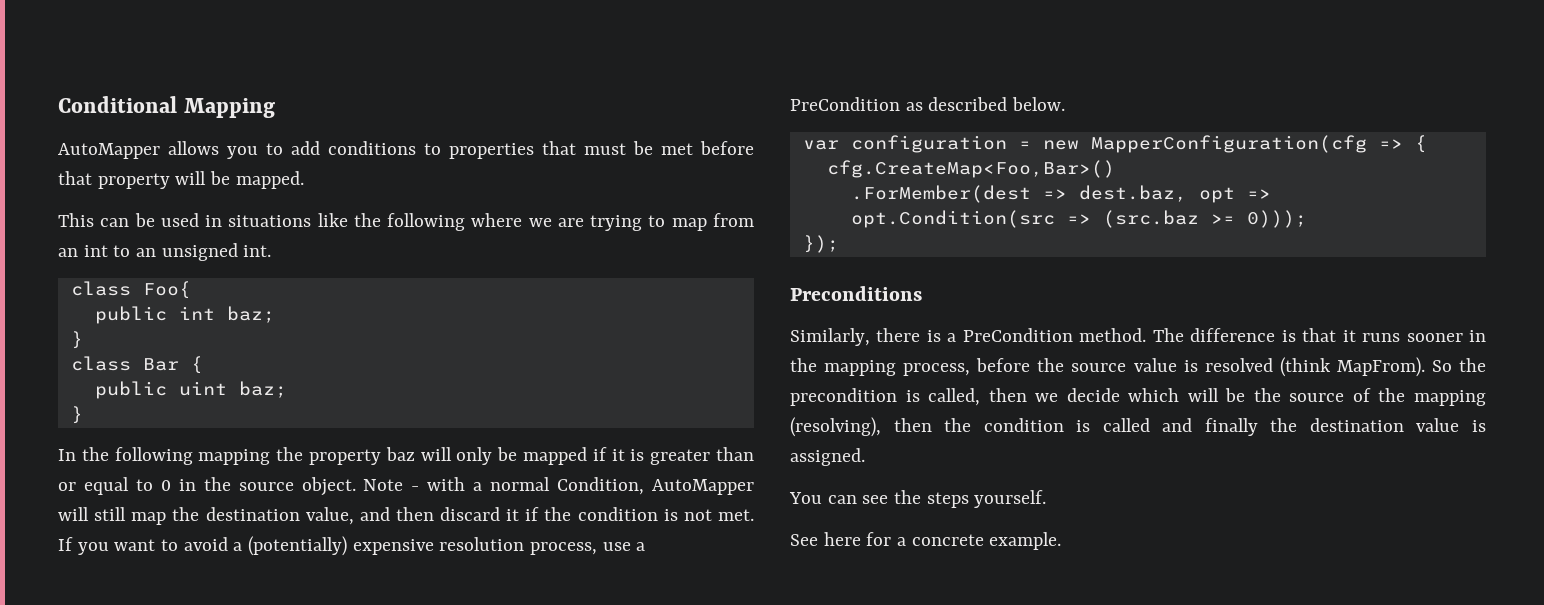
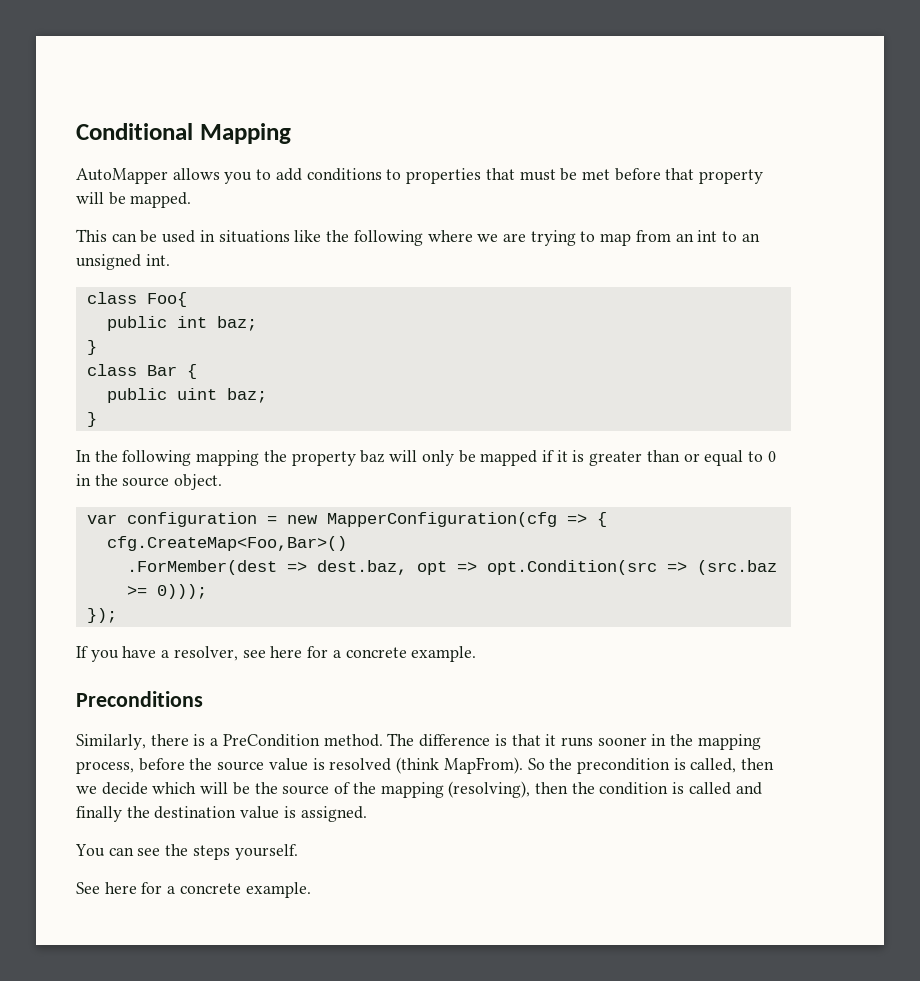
[363,477,755,495] [58,507,754,525] [58,536,646,556] [790,97,1066,111] Note - with a normal Condition, AutoMapper will still map the destination value, and then discard it if the condition is not met. If you want to avoid a (potentially) expensive resolution process, use a PreCondition as described below. -> (223, 482) none
(839, 244) none -> [76,646,477,662] // If you have a resolver, see here for a concrete example.

